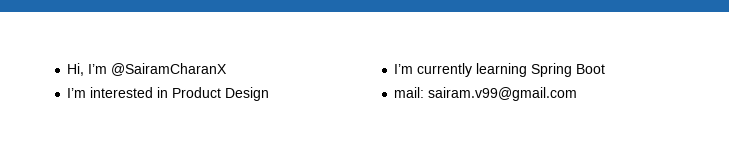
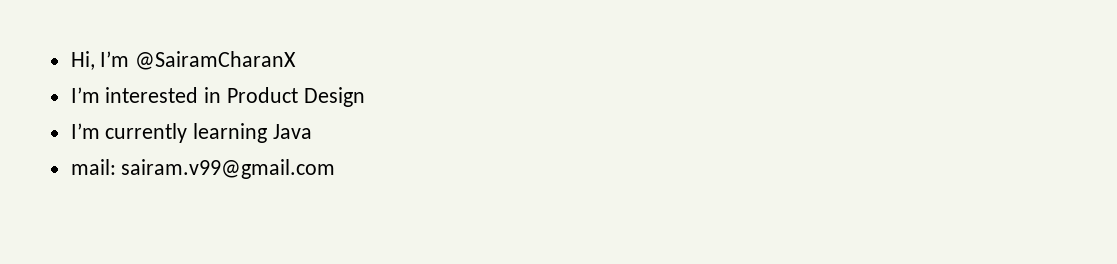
[531,63,606,77] Spring Boot -> [273,124,313,139] Java

